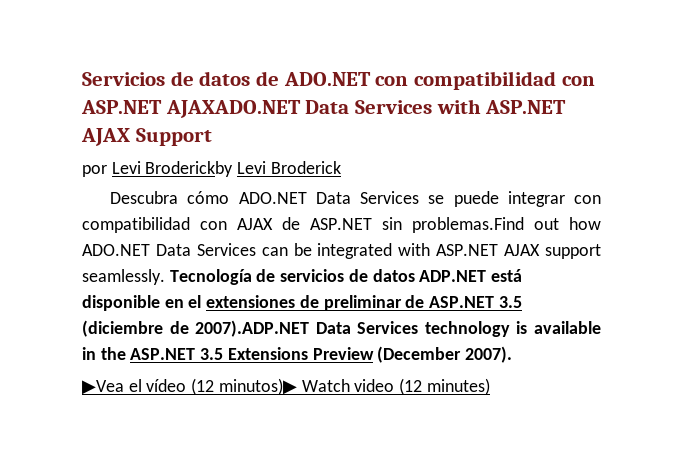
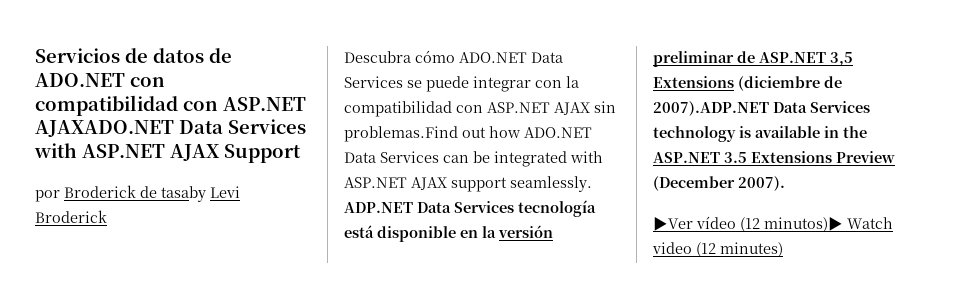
[111,161,234,177] Levi Broderickby -> [64,185,206,202] Broderick de tasaby
[82,217,372,233] compatibilidad con AJAX de ASP.NET -> [566,76,579,88] [344,101,590,117] la compatibilidad con ASP.NET AJAX
[169,269,523,285] [82,295,319,311] Tecnología de servicios de datos ADP.NET está disponible en el extensiones de -> [344,200,596,217] [344,225,553,242] ADP.NET Data Services tecnología está disponible en la versión
[498,296,522,308] 3.5 -> [830,52,853,66] [653,76,734,88] 3,5 Extensions
[82,379,142,395] ▶Vea el -> [653,217,693,231] ▶Ver

